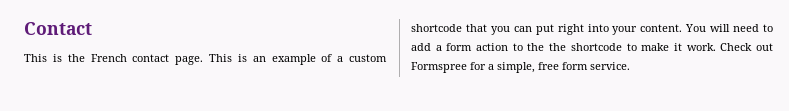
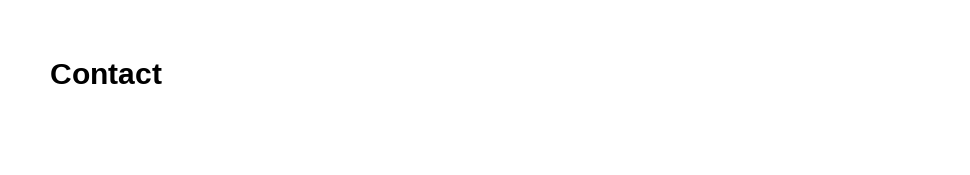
[24,54,387,65] [411,24,773,35] [411,43,773,51] [411,62,630,73] // This is the French contact page. This is an example of a custom shortcode that you can put right into your content. You will need to add a form action to the the shortcode to make it work. Check out Formspree for a simple, free form service. -> (162, 74) none

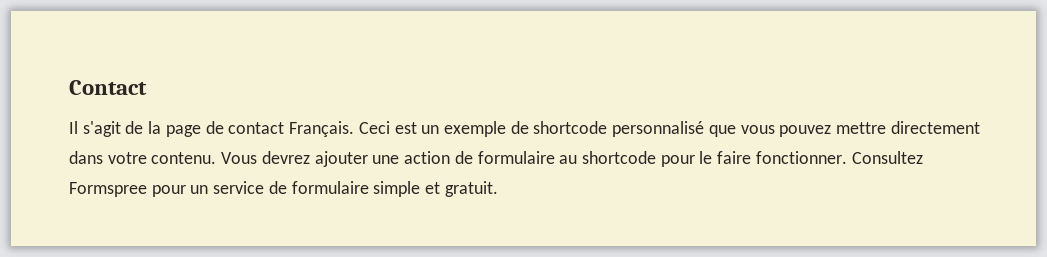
(162, 74) none -> [69,121,980,137] [69,151,923,167] [69,181,498,197] // Il s'agit de la page de contact Français. Ceci est un exemple de shortcode personnalisé que vous pouvez mettre directement dans votre contenu. Vous devrez ajouter une action de formulaire au shortcode pour le faire fonctionner. Consultez Formspree pour un service de formulaire simple et gratuit.

